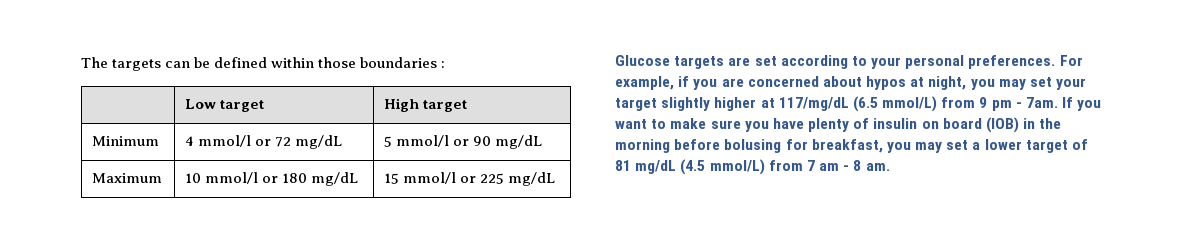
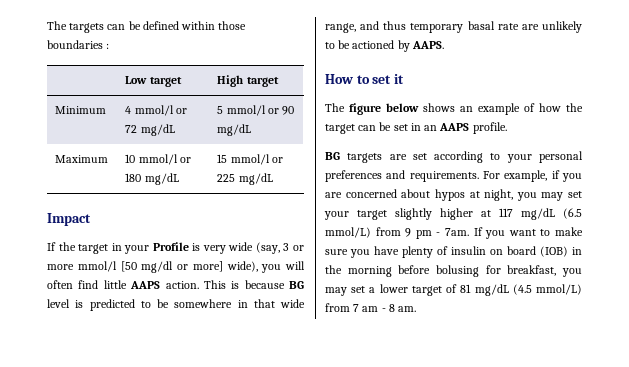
[615,55,670,66] Glucose -> [47,213,91,226] [47,242,304,254] [47,261,305,273] [47,280,304,289] [47,299,305,311] [325,21,582,33] [325,40,444,52] [325,74,404,84] [325,103,583,115] [325,122,507,134] [325,152,340,160] Impact // If the target in your Profile is very wide (say, 3 or more mmol/l [50 mg/dl or more] wide), you will often find little AAPS action. This is because BG level is predicted to be somewhere in that wide range, and thus temporary basal rate are unlikely to be actioned by AAPS. // How to set it // The figure below shows an example of how the target can be set in an AAPS profile. // BG
[968,55,1056,69] preferences. -> [325,170,479,182] preferences and requirements.
[778,97,849,111] 117/mg/dL -> [499,208,555,220] 117 mg/dL

